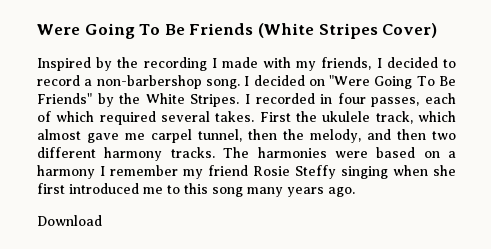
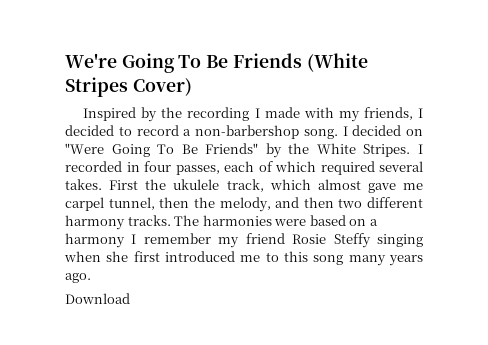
[37,24,80,35] Were -> [65,53,117,68] We're

